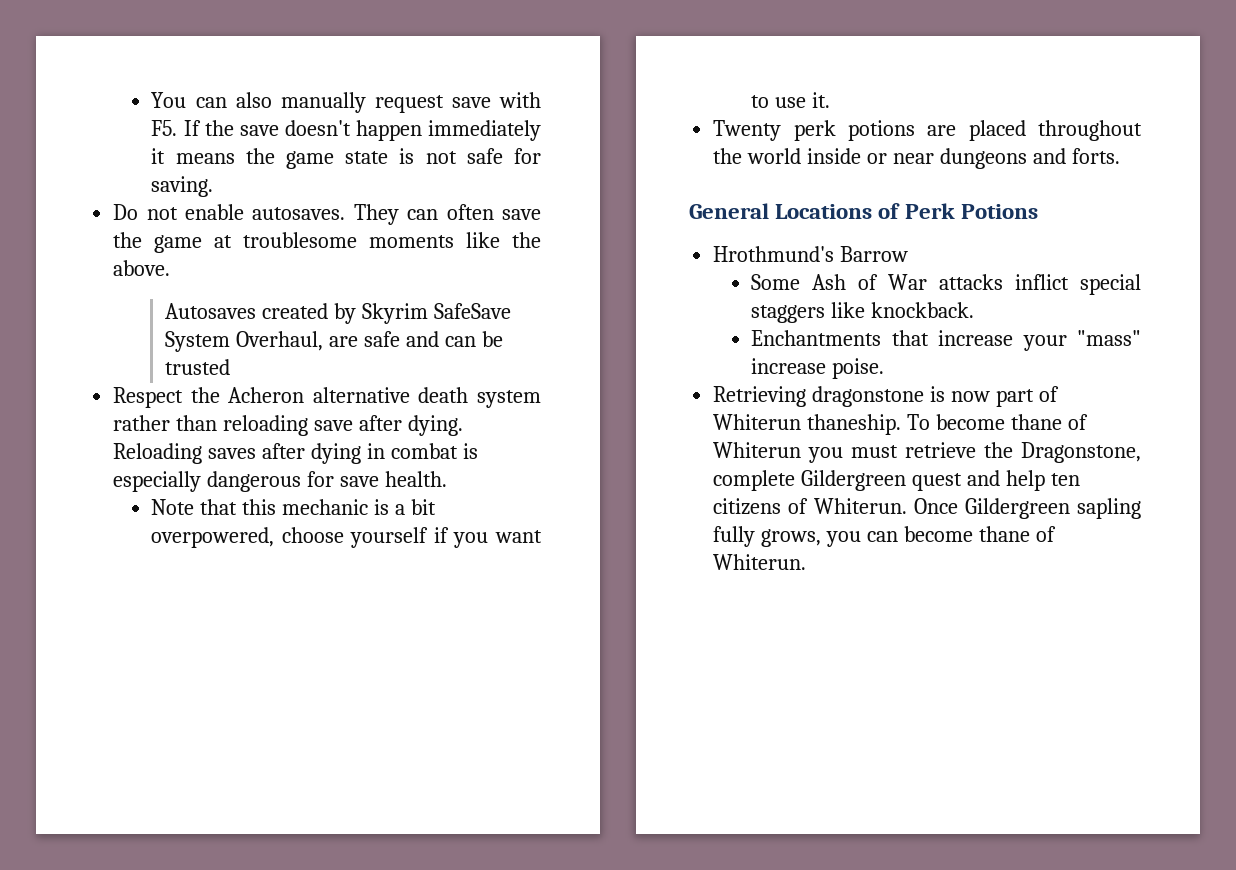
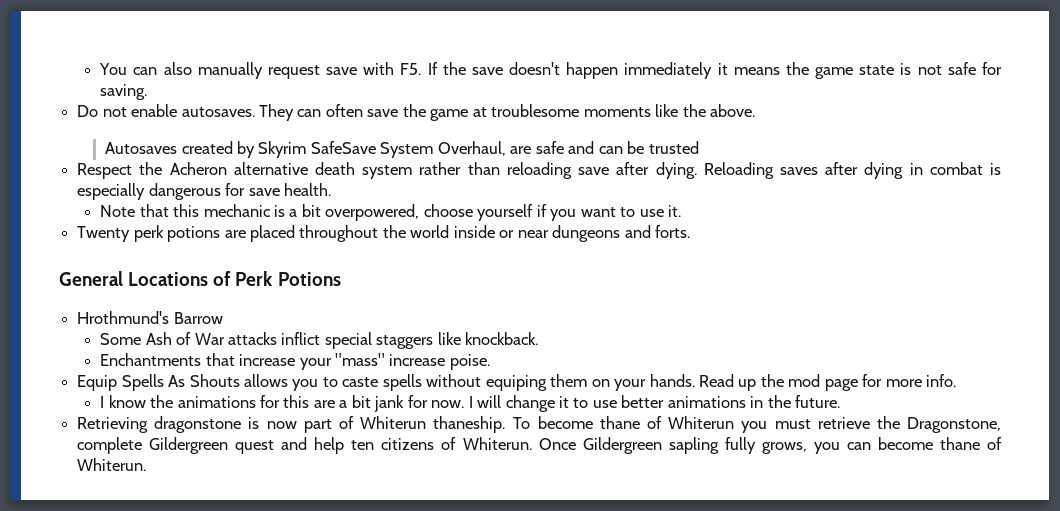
(885, 368) none -> [77,374,957,391] [100,395,841,412] // Equip Spells As Shouts allows you to caste spells without equiping them on your hands. Read up the mod page for more info. // I know the animations for this are a bit jank for now. I will change it to use better animations in the future.

